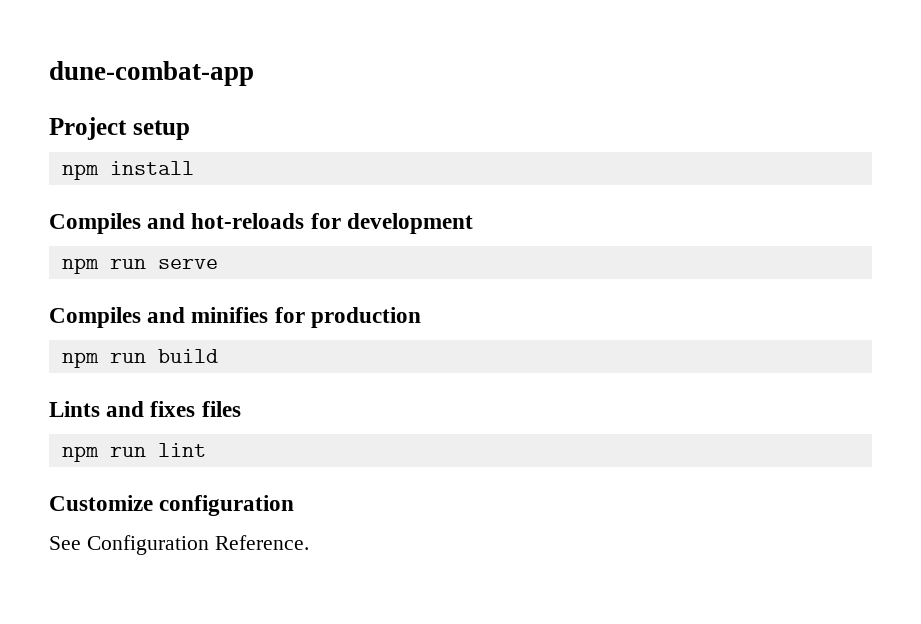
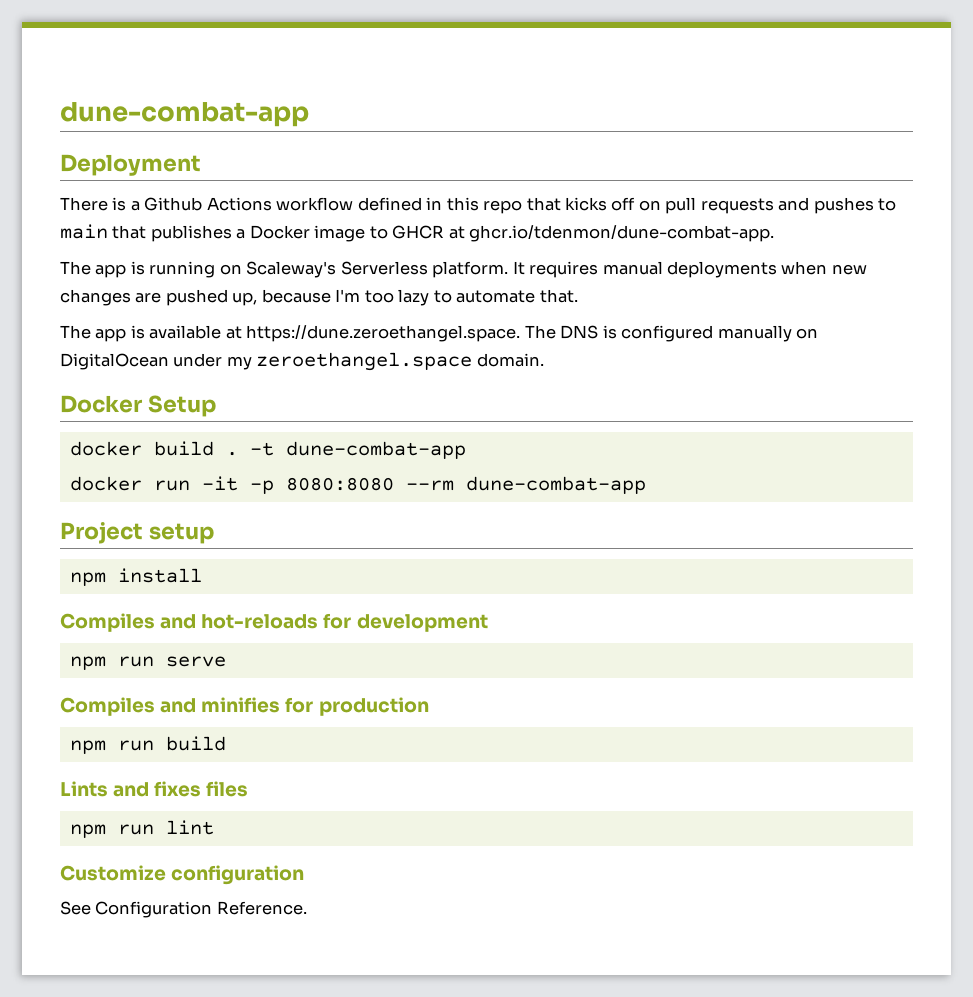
[49,61,254,86] dune-combat-app -> [60,102,309,127] [60,154,201,176] [60,197,897,214] [60,224,775,242] [60,261,867,278] [60,289,578,306] [60,325,819,342] [60,352,544,371] [60,395,216,417] [69,441,466,459] [69,476,646,494] dune-combat-app // Deployment // There is a Github Actions workflow defined in this repo that kicks off on pull requests and pushes to main that publishes a Docker image to GHCR at ghcr.io/tdenmon/dune-combat-app. // The app is running on Scaleway's Serverless platform. It requires manual deployments when new changes are pushed up, because I'm too lazy to automate that. // The app is available at https://dune.zeroethangel.space. The DNS is configured manually on DigitalOcean under my zeroethangel.space domain. // Docker Setup // docker build . -t dune-combat-app // docker run -it -p 8080:8080 --rm dune-combat-app

